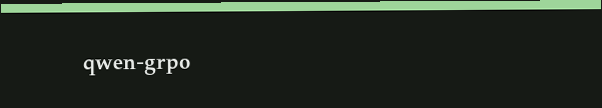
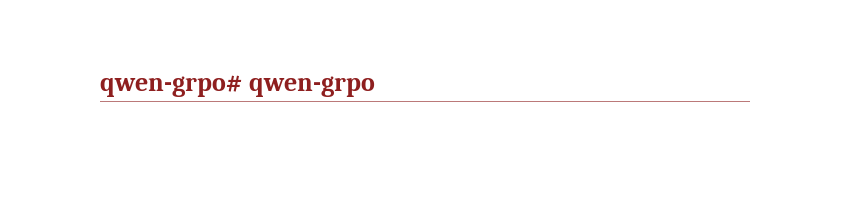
(83, 66) none -> [100,75,242,97] qwen-grpo#

